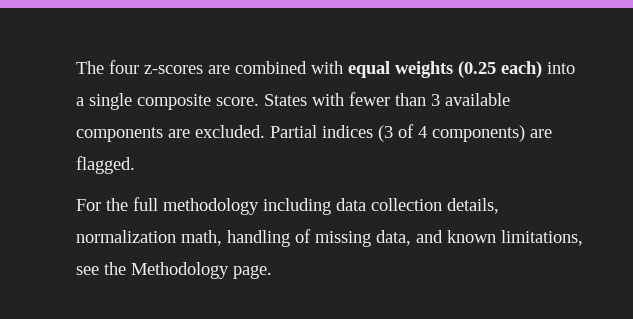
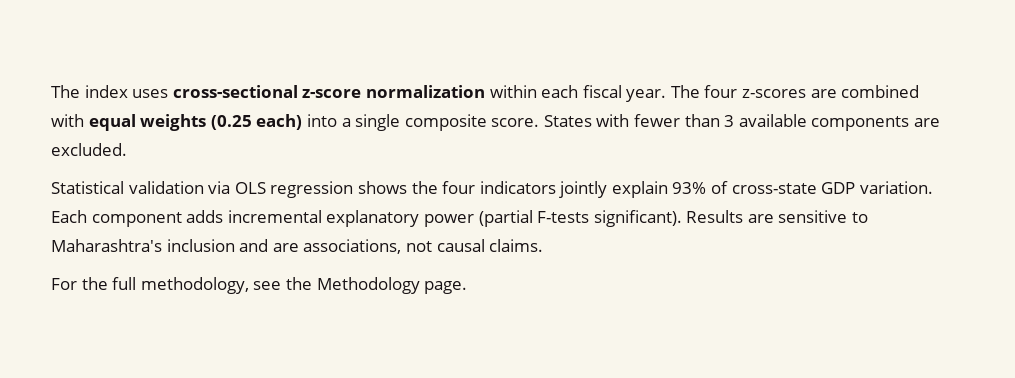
[76,61,104,74] The -> [51,85,700,102] The index uses cross-sectional z-score normalization within each fiscal year. The
[270,124,552,142] [76,156,135,174] [76,197,499,215] [76,229,583,247] Partial indices (3 of 4 components) are flagged. // For the full methodology including data collection details, normalization math, handling of missing data, and known limitations, -> [51,181,933,198] [51,210,869,227] [51,239,544,254] [51,277,249,294] // Statistical validation via OLS regression shows the four indicators jointly explain 93% of cross-state GDP variation. Each component adds incremental explanatory power (partial F-tests significant). Results are sensitive to Maharashtra's inclusion and are associations, not causal claims. // For the full methodology,

